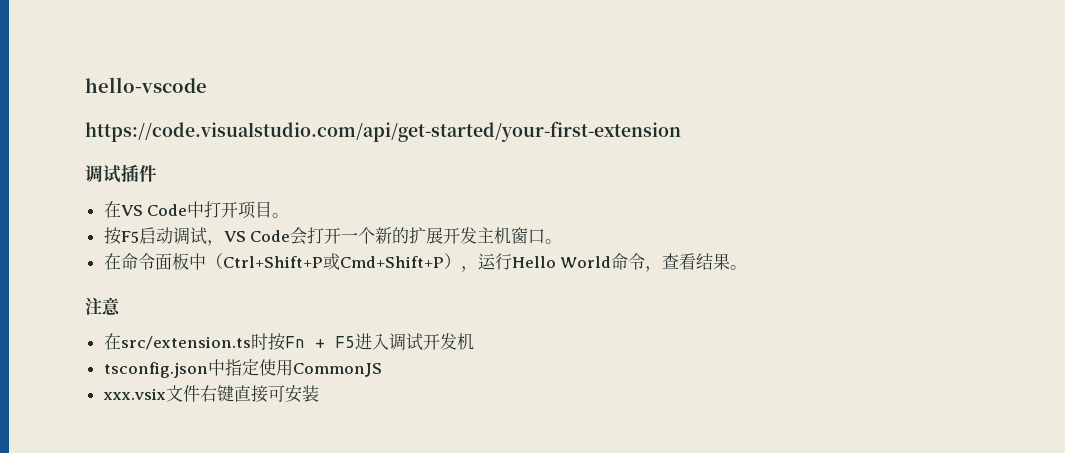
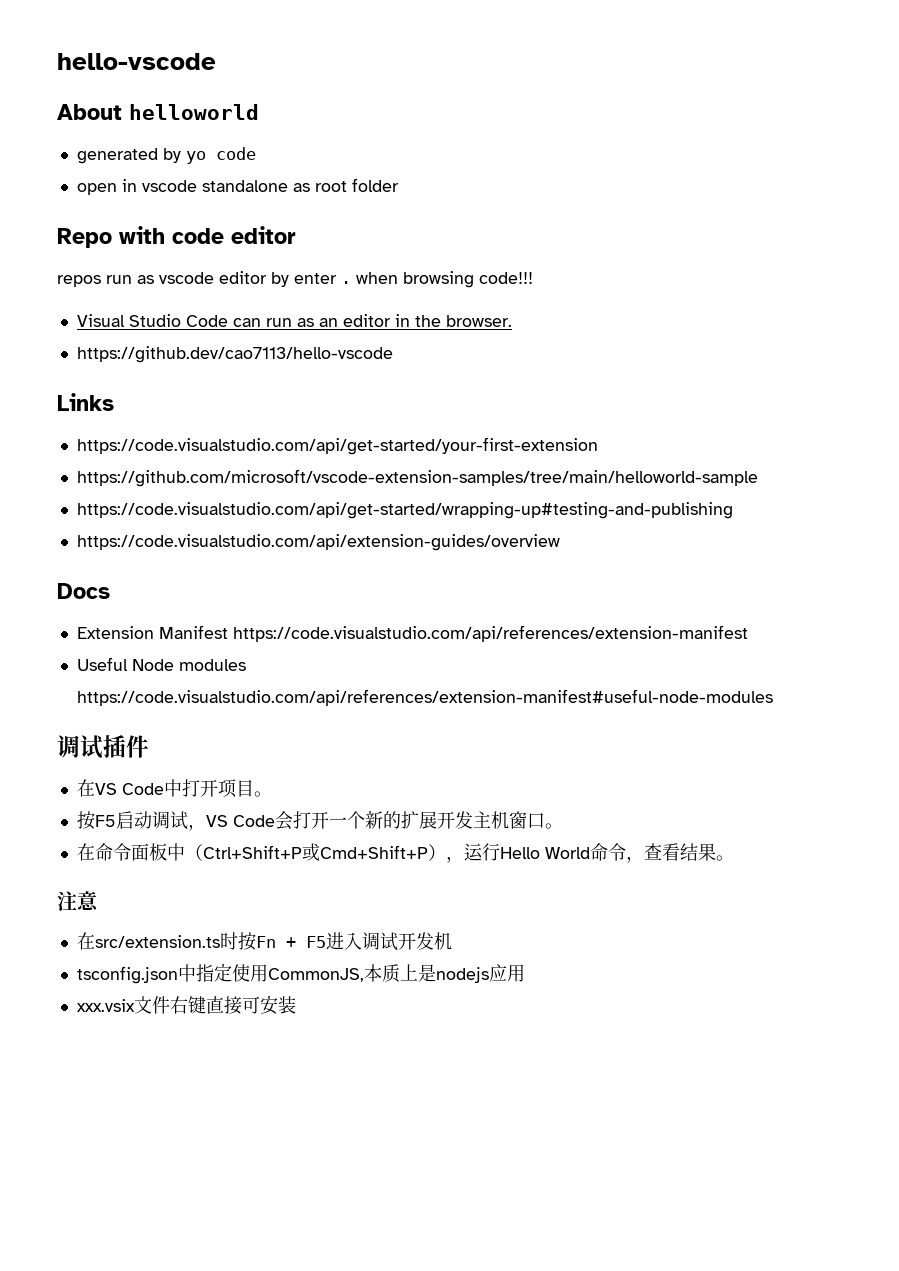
[85,121,681,142] https://code.visualstudio.com/api/get-started/your-first-extension -> [57,104,259,120] [76,147,256,164] [76,178,399,195] [57,226,296,248] [57,271,533,288] [76,314,512,327] [76,346,393,363] [57,393,114,411] [76,437,598,455] [76,469,758,487] [76,502,733,519] [76,534,560,551] [57,583,110,599] [76,625,748,642] [76,657,246,671] [76,689,773,706] About helloworld // generated by yo code // open in vscode standalone as root folder // Repo with code editor // repos run as vscode editor by enter . when browsing code!!! // Visual Studio Code can run as an editor in the browser. // https://github.dev/cao7113/hello-vscode // Links // https://code.visualstudio.com/api/get-started/your-first-extension // https://github.com/microsoft/vscode-extension-samples/tree/main/helloworld-sample // https://code.visualstudio.com/api/get-started/wrapping-up#testing-and-publishing // https://code.visualstudio.com/api/extension-guides/overview // Docs // Extension Manifest https://code.visualstudio.com/api/references/extension-manifest // Useful Node modules https://code.visualstudio.com/api/references/extension-manifest#useful-node-modules
[292,363,382,377] CommonJS -> [267,964,525,983] CommonJS,本质上是nodejs应用

